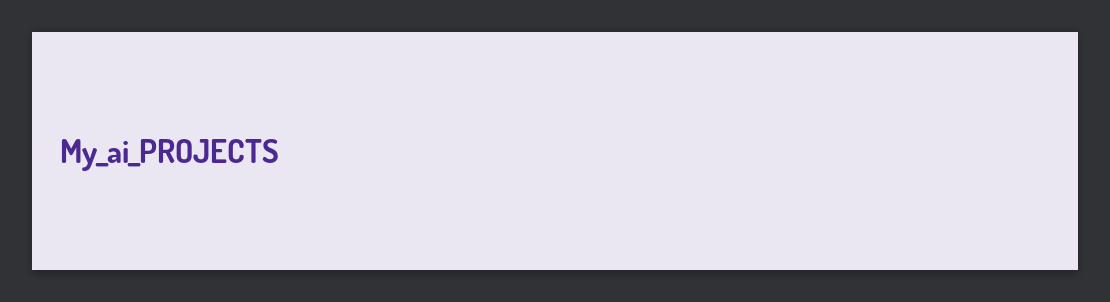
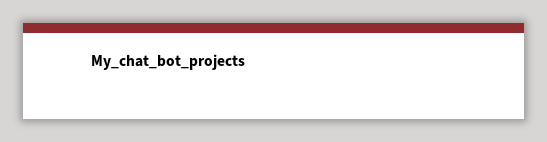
[60,139,279,171] My_ai_PROJECTS -> [91,54,245,70] My_chat_bot_projects

